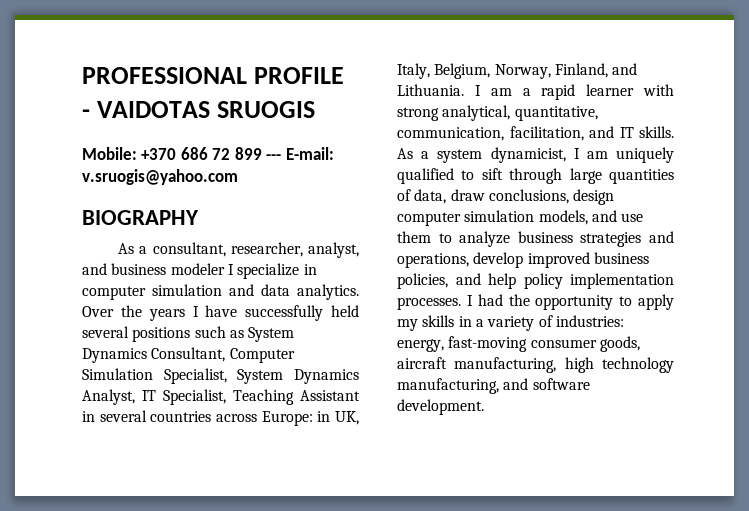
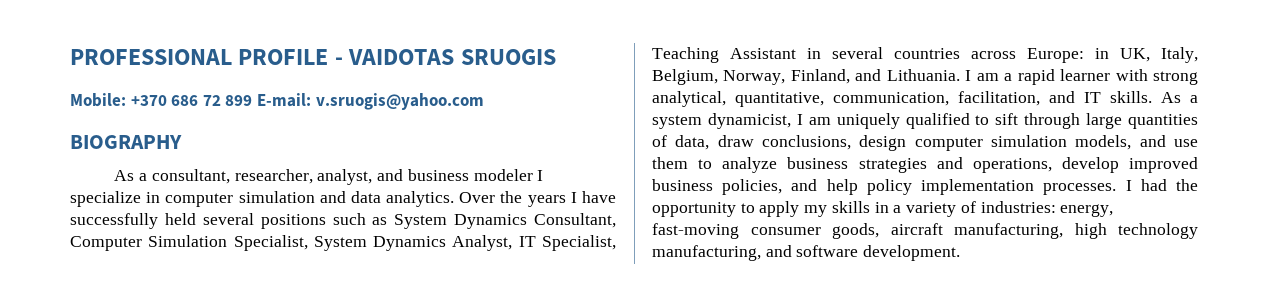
[266,154,282,160] --- -> (253, 100) none

